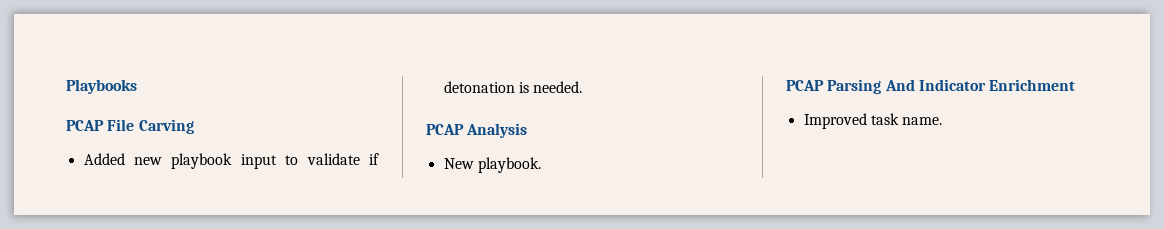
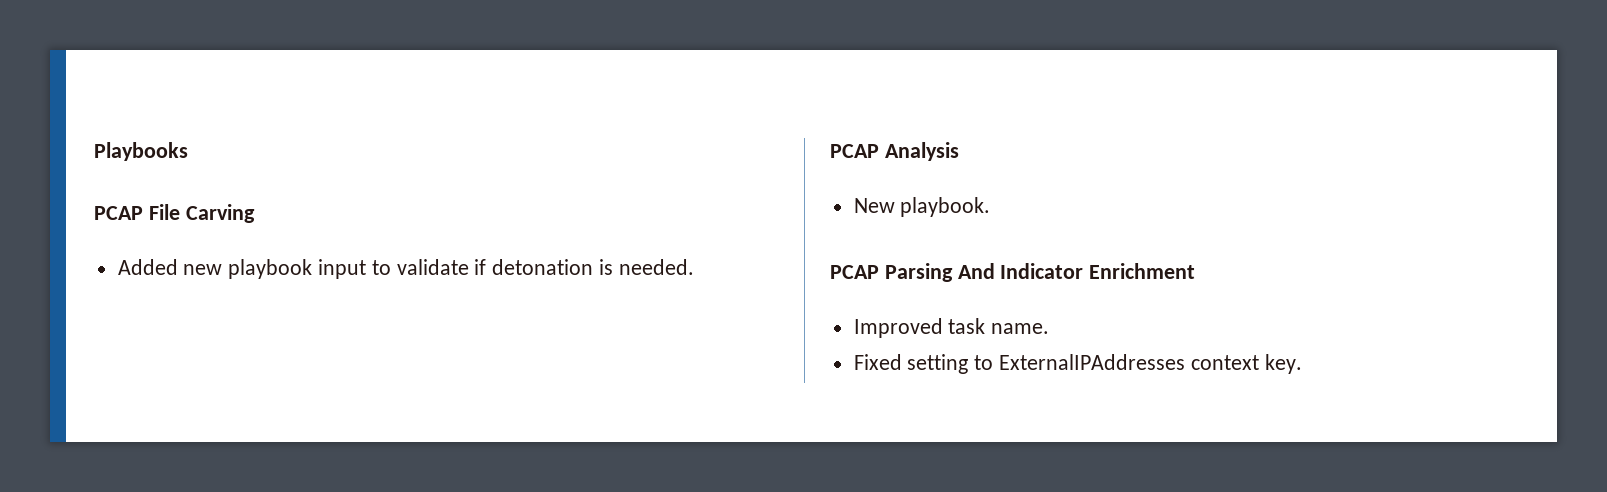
(943, 121) none -> [853,354,1302,374] // Fixed setting to ExternalIPAddresses context key.

